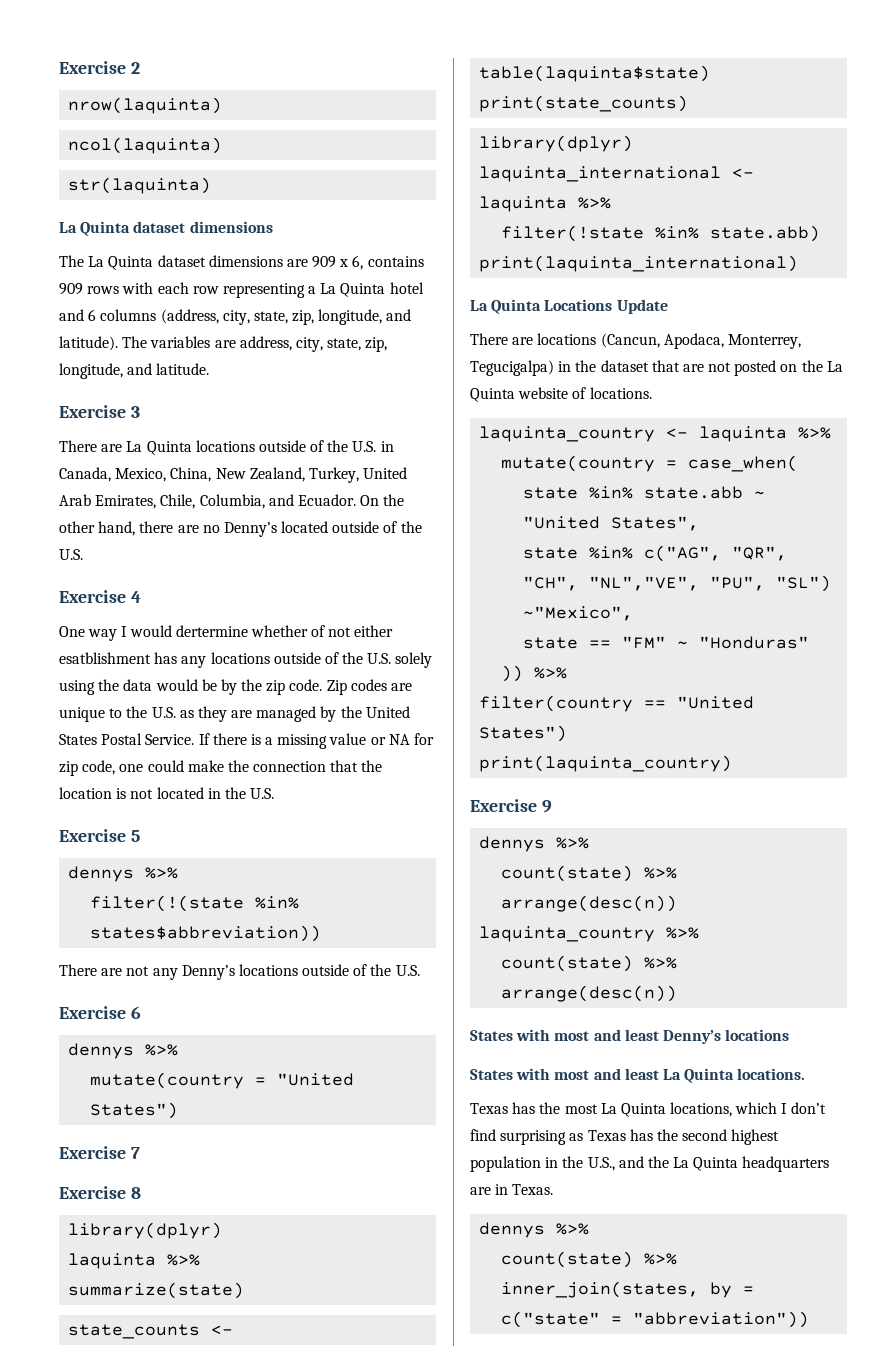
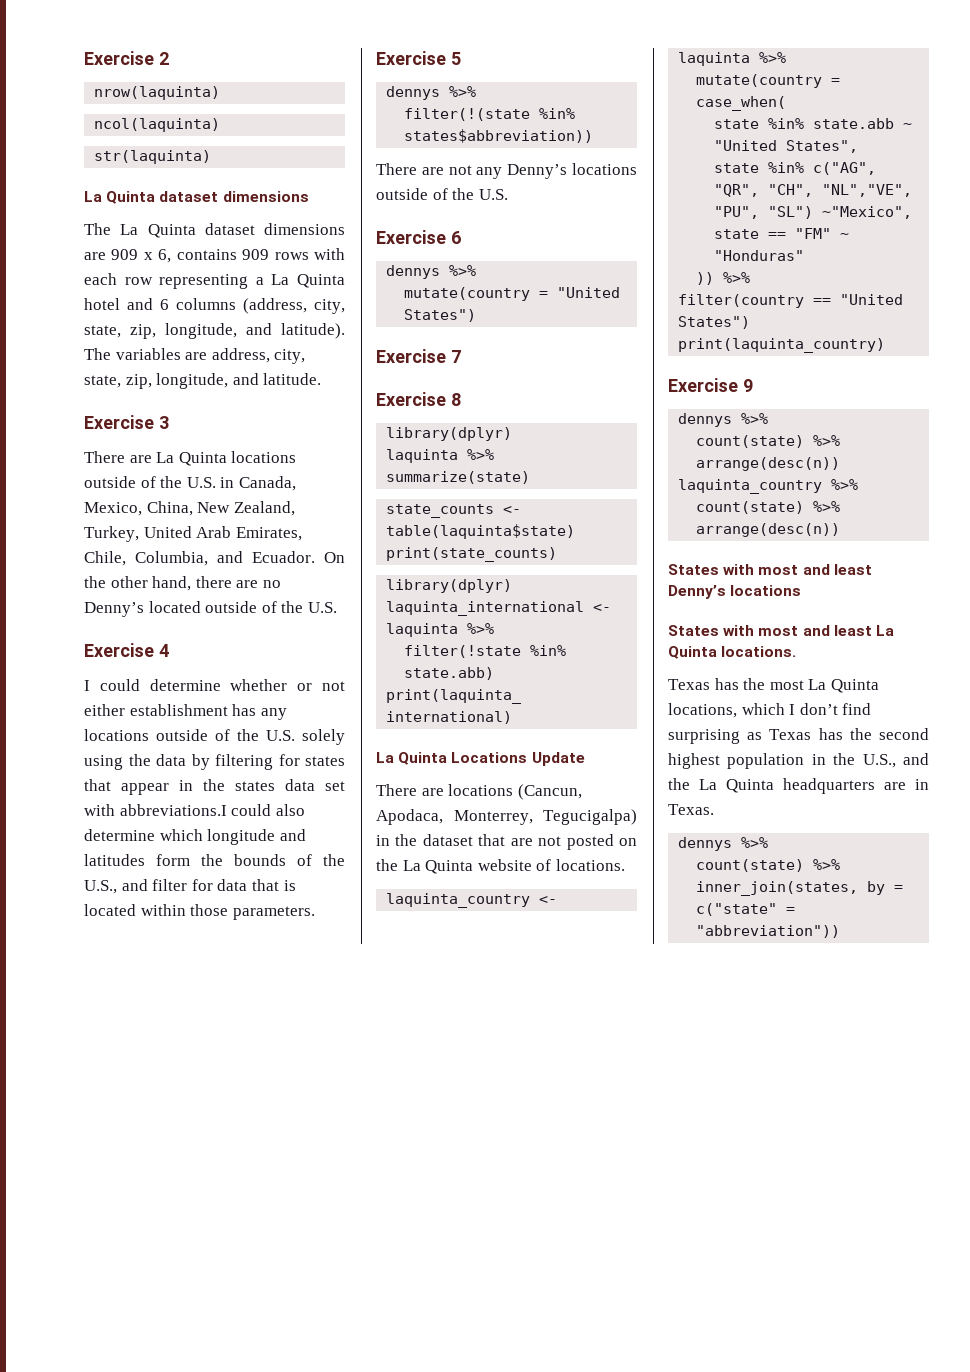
[59,625,326,641] One way I would dertermine whether of -> [84,679,313,691] I could determine whether or
[59,652,151,664] esatblishment -> [129,704,228,716] establishment
[155,679,413,695] [59,706,410,722] [59,733,435,749] [59,760,383,776] [59,787,275,799] would be by the zip code. Zip codes are unique to the U.S. as they are managed by the United States Postal Service. If there is a missing value or NA for zip code, one could make the connection that the location is not located in the U.S. -> [191,754,345,770] [84,779,345,795] [84,804,305,816] [84,829,306,845] [84,854,345,866] [84,879,296,894] [84,904,315,920] by filtering for states that appear in the states data set with abbreviations.I could also determine which longitude and latitudes form the bounds of the U.S., and filter for data that is located within those parameters.

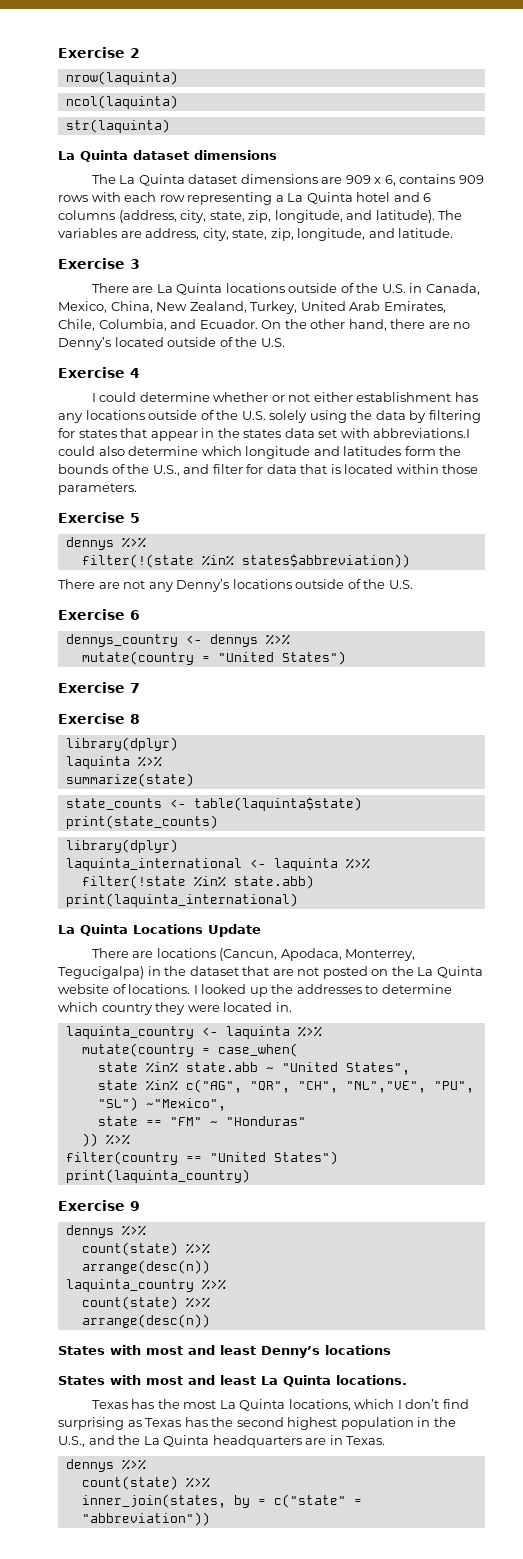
(461, 237) none -> [65,634,202,647] dennys_country <-
(625, 865) none -> [193,984,452,997] [58,1002,292,1015] I looked up the addresses to determine which country they were located in.

